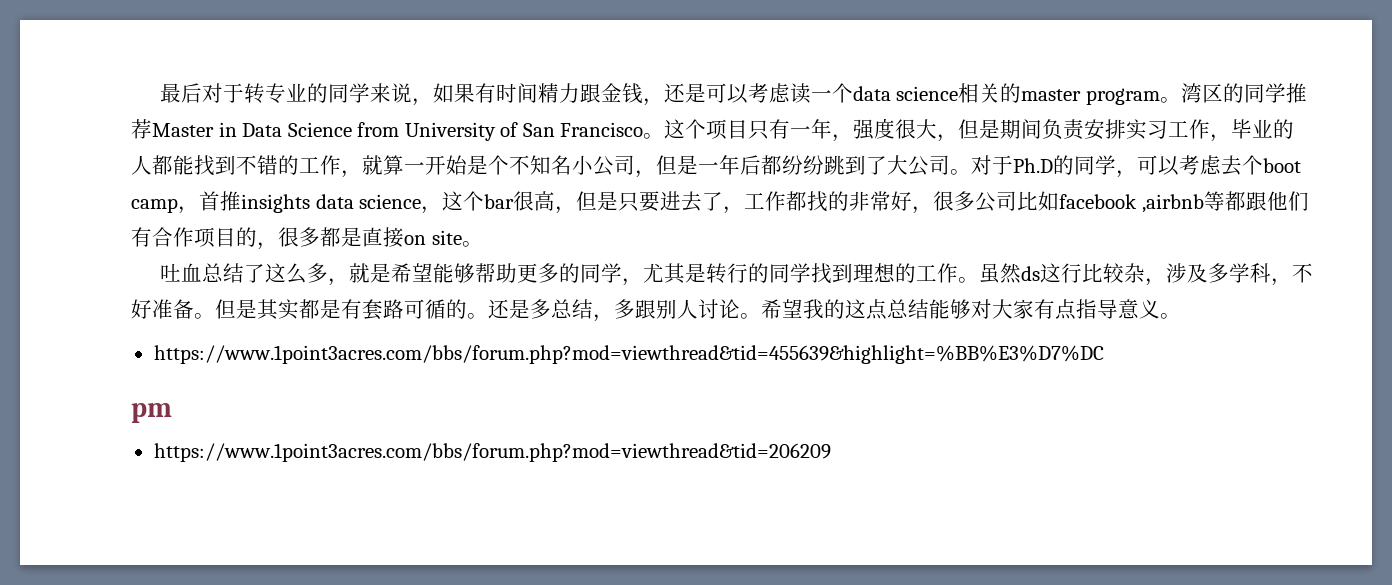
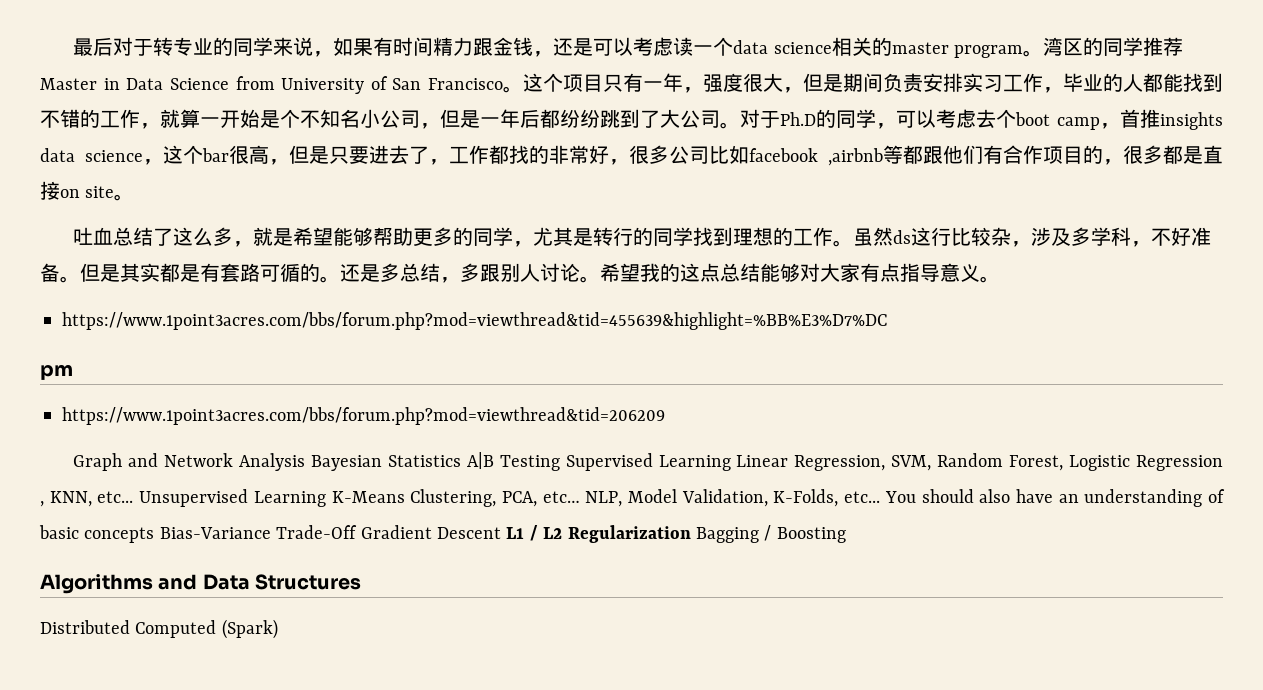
(831, 452) none -> [73,452,1223,471] [40,489,1226,507] [39,525,846,543] [40,574,361,594] [40,619,278,639] // Graph and Network Analysis Bayesian Statistics A|B Testing Supervised Learning Linear Regression, SVM, Random Forest, Logistic Regression , KNN, etc... Unsupervised Learning K-Means Clustering, PCA, etc… NLP, Model Validation, K-Folds, etc... You should also have an understanding of basic concepts Bias-Variance Trade-Off Gradient Descent L1 / L2 Regularization Bagging / Boosting // Algorithms and Data Structures // Distributed Computed (Spark)

